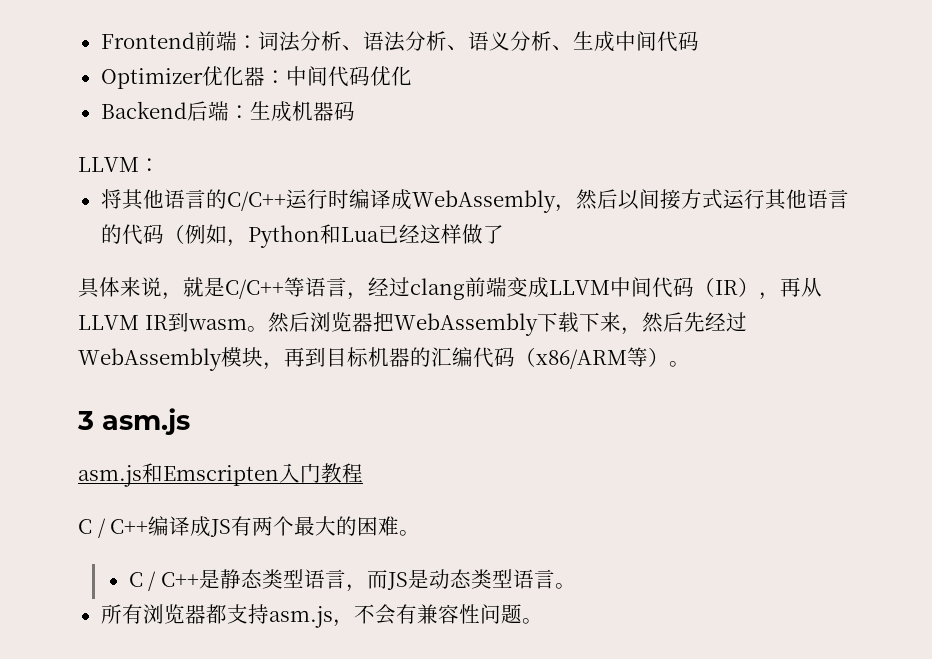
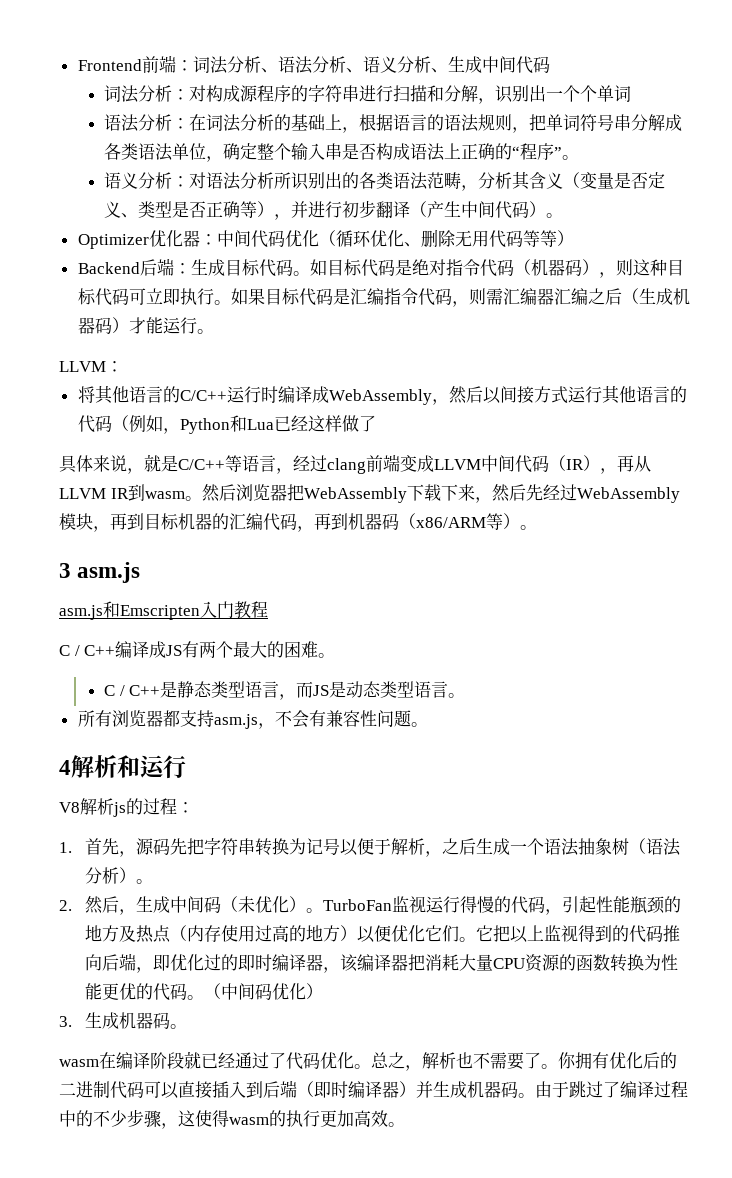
(699, 41) none -> [104,85,632,104] [104,114,683,133] [104,143,580,162] [104,171,666,191] [104,200,564,220] // 词法分析：对构成源程序的字符串进行扫描和分解，识别出一个个单词 // 语法分析：在词法分析的基础上，根据语言的语法规则，把单词符号串分解成各类语法单位，确定整个输入串是否构成语法上正确的“程序”。 // 语义分析：对语法分析所识别出的各类语法范畴，分析其含义（变量是否定义、类型是否正确等），并进行初步翻译（产生中间代码）。
[100,101,355,122] // Backend后端：生成机器码 -> [318,229,574,248] [77,258,684,278] [77,288,690,307] [77,317,214,334] （循环优化、删除无用代码等等） // Backend后端：生成目标代码。如目标代码是绝对指令代码（机器码），则这种目标代码可立即执行。如果目标代码是汇编指令代码，则需汇编器汇编之后（生成机器码）才能运行。
(515, 357) none -> [297,513,399,532] ，再到机器码
(543, 621) none -> [59,755,186,779] [59,798,194,817] [59,838,682,857] [85,867,154,884] [59,896,682,915] [85,925,681,943] [85,953,679,973] [85,983,324,1001] [59,1012,188,1029] [59,1051,677,1071] [59,1080,688,1099] [59,1109,405,1129] // 4解析和运行 // V8解析js的过程： // 1.首先，源码先把字符串转换为记号以便于解析，之后生成一个语法抽象树（语法分析）。 // 2.然后，生成中间码（未优化）。TurboFan监视运行得慢的代码，引起性能瓶颈的地方及热点（内存使用过高的地方）以便优化它们。它把以上监视得到的代码推向后端，即优化过的即时编译器，该编译器把消耗大量CPU资源的函数转换为性能更优的代码。（中间码优化） // 3.生成机器码。 // wasm在编译阶段就已经通过了代码优化。总之，解析也不需要了。你拥有优化后的二进制代码可以直接插入到后端（即时编译器）并生成机器码。由于跳过了编译过程中的不少步骤，这使得wasm的执行更加高效。

